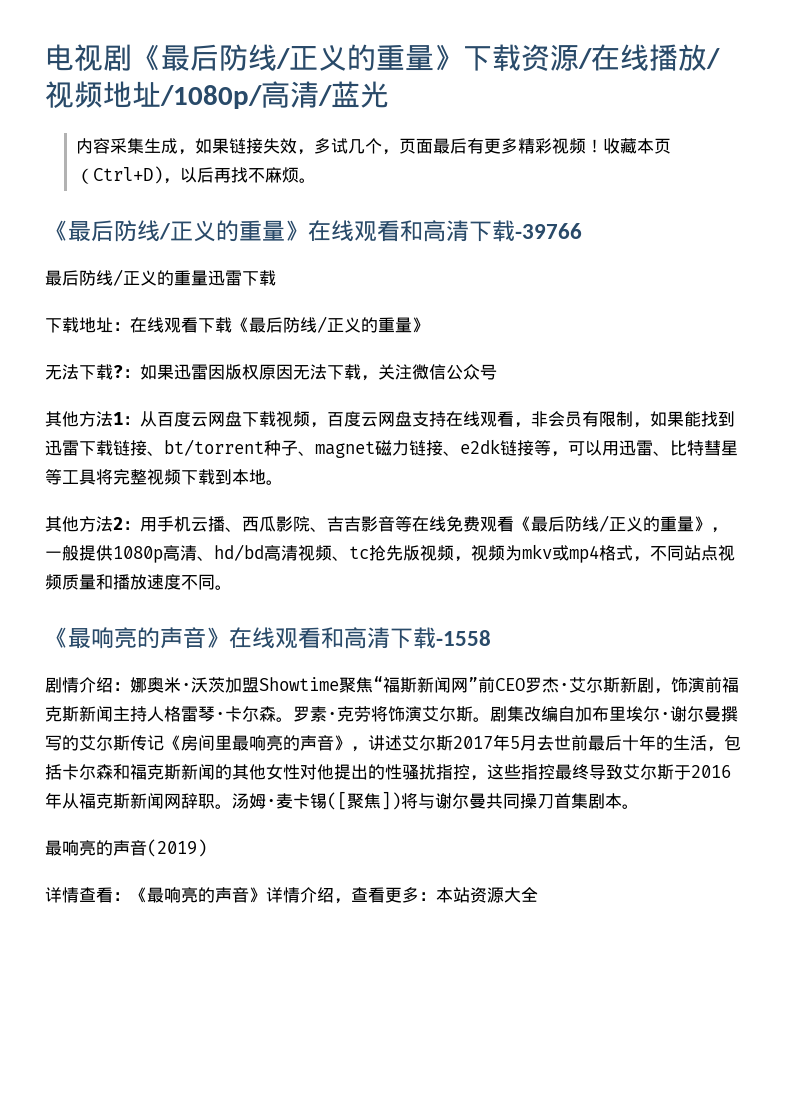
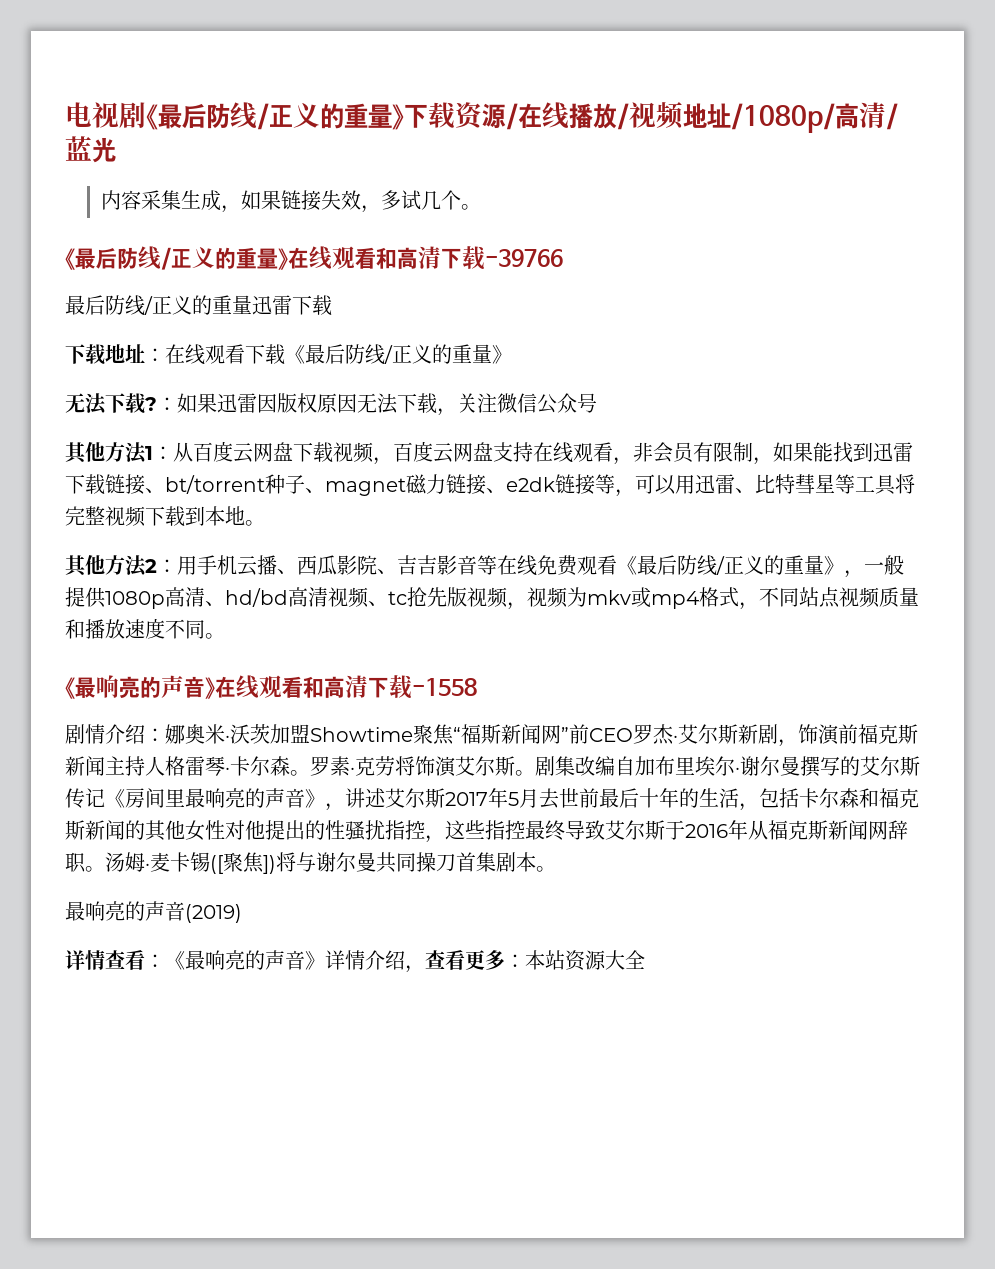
[382,138,672,155] [76,166,300,184] ，页面最后有更多精彩视频！收藏本页（Ctrl+D)，以后再找不麻烦 -> (461, 200) none

